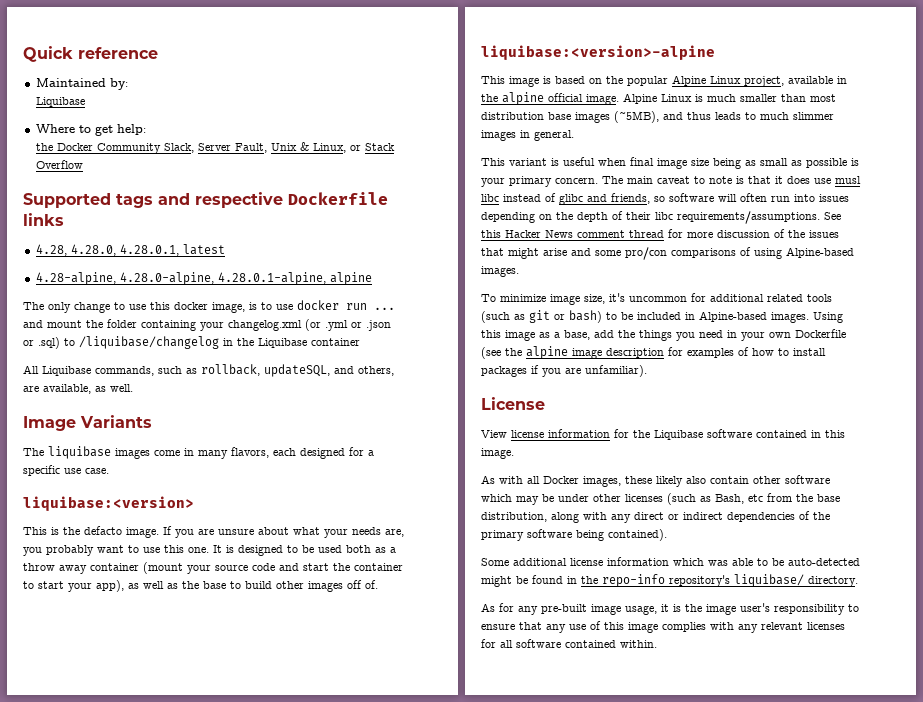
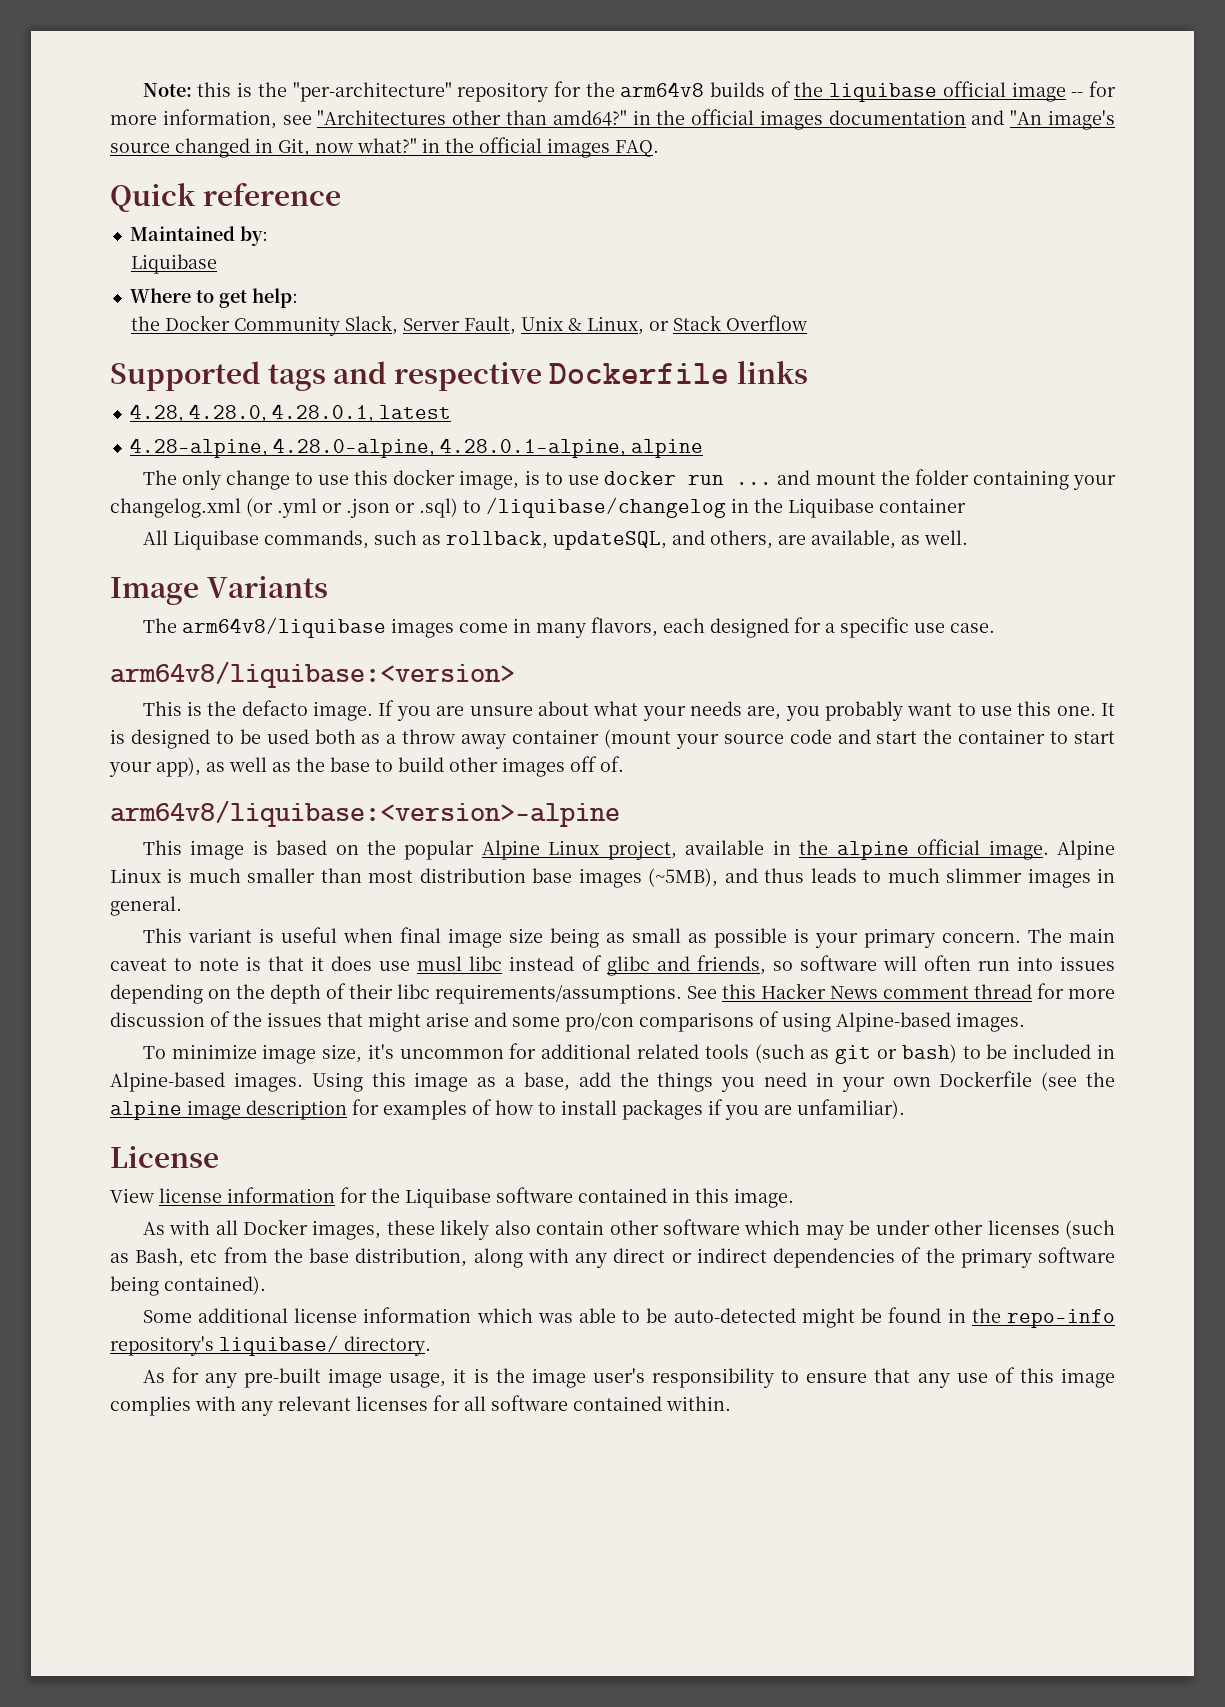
(23, 54) none -> [142,81,1117,102] [110,109,1116,130] [110,137,659,158] Note: this is the "per-architecture" repository for the arm64v8 builds of the liquibase official image -- for more information, see "Architectures other than amd64?" in the official images documentation and "An image's source changed in Git, now what?" in the official images FAQ. //
[48,446,111,459] liquibase -> [181,617,386,638] arm64v8/liquibase
[23,496,194,511] liquibase:<version> -> [110,661,515,688] arm64v8/liquibase:<version>
[481,45,715,60] liquibase:<version>-alpine -> [110,800,620,827] arm64v8/liquibase:<version>-alpine

